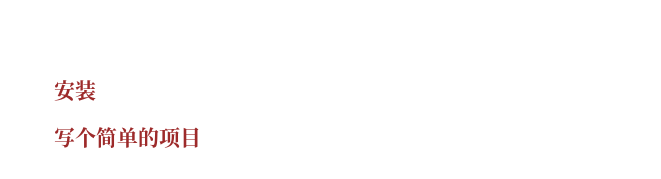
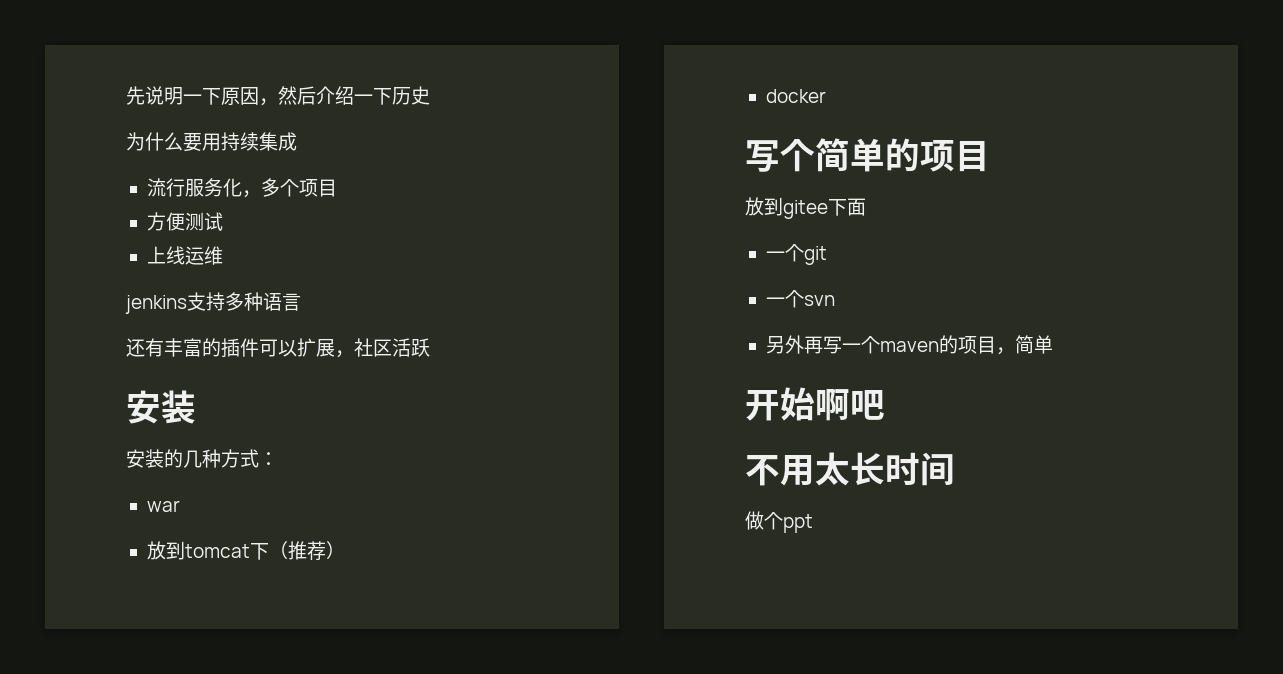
[54,80,96,102] [54,127,201,149] 安装 // 写个简单的项目 -> [126,86,430,106] [126,132,297,152] [146,178,337,198] [146,212,223,231] [146,246,223,265] [125,292,301,314] [126,338,430,358] [126,390,196,424] [126,449,278,468] [146,500,180,512] [146,541,345,560] [765,89,826,103] [745,138,990,172] [745,197,866,219] [765,244,827,265] [765,290,835,308] [765,335,1053,355] [745,387,885,421] [745,452,955,486] [745,511,813,533] 先说明一下原因，然后介绍一下历史 // 为什么要用持续集成 // 流行服务化，多个项目 // 方便测试 // 上线运维 // jenkins支持多种语言 // 还有丰富的插件可以扩展，社区活跃 // 安装 // 安装的几种方式： // war // 放到tomcat下（推荐） // docker // 写个简单的项目 // 放到gitee下面 // 一个git // 一个svn // 另外再写一个maven的项目，简单 // 开始啊吧 // 不用太长时间 // 做个ppt

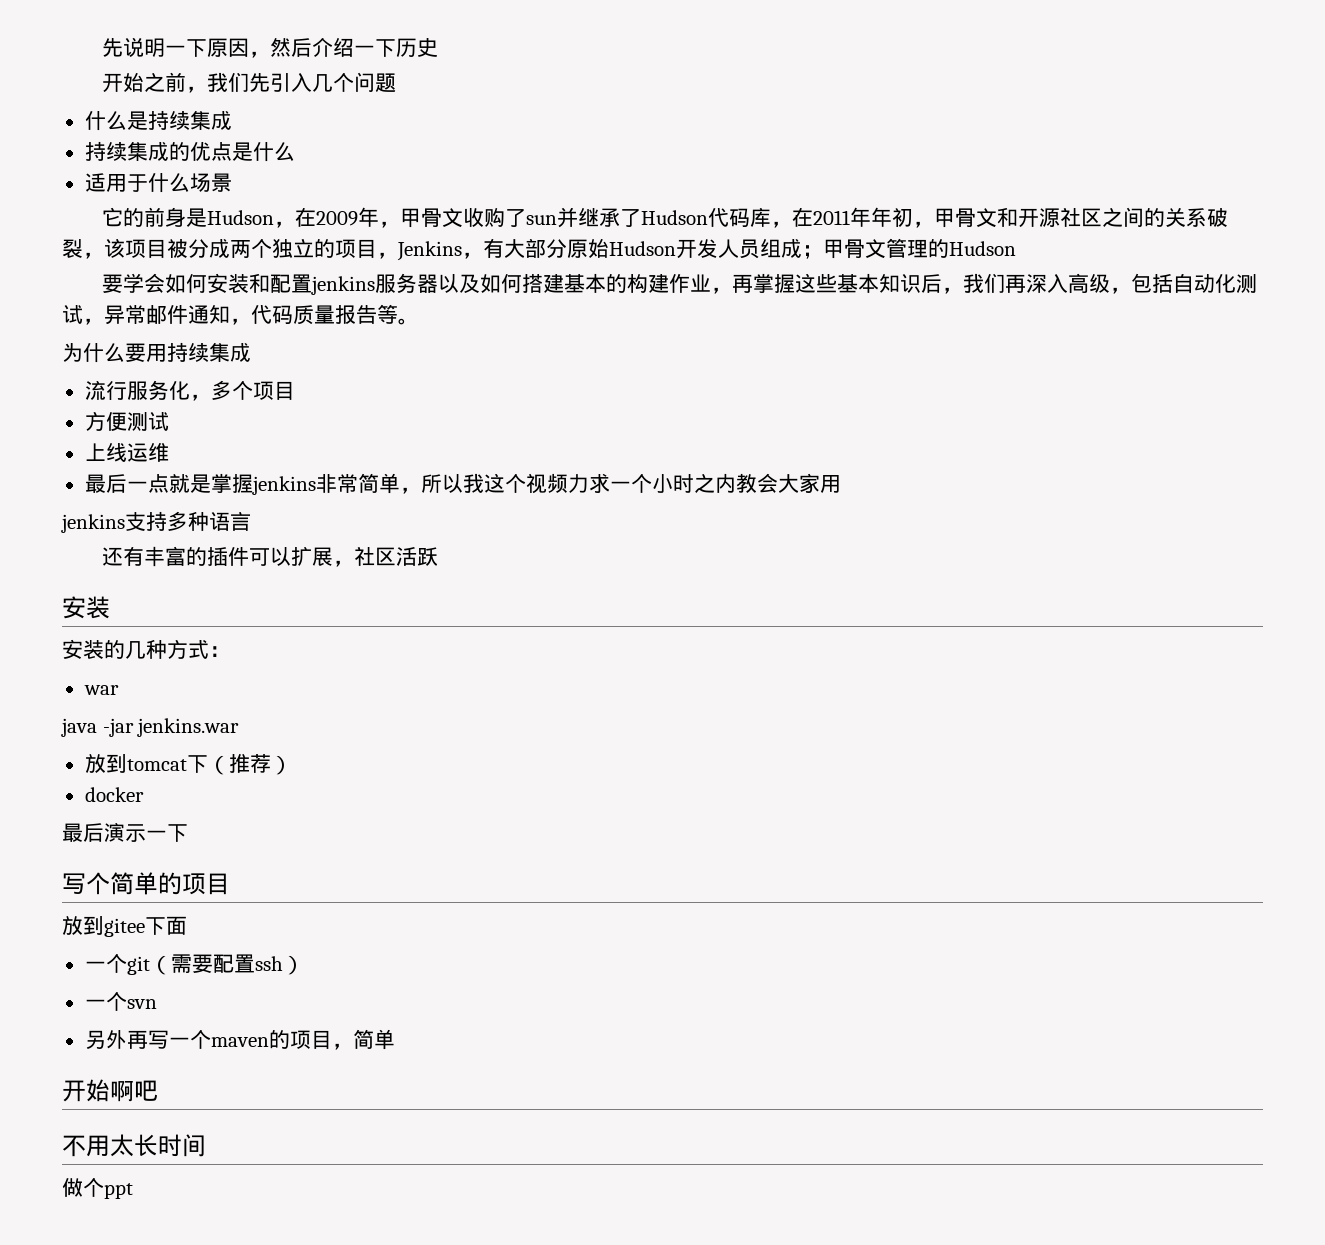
(430, 95) none -> [102,72,397,93] [84,110,232,131] [84,141,295,162] [84,173,232,193] [102,207,1229,228] [62,238,1016,261] [102,273,1258,295] [62,304,419,325] // 开始之前，我们先引入几个问题 // 什么是持续集成 // 持续集成的优点是什么 // 适用于什么场景 // 它的前身是Hudson，在2009年，甲骨文收购了sun并继承了Hudson代码库，在2011年年初，甲骨文和开源社区之间的关系破裂，该项目被分成两个独立的项目，Jenkins，有大部分原始Hudson开发人员组成；甲骨文管理的Hudson // 要学会如何安装和配置jenkins服务器以及如何搭建基本的构建作业，再掌握这些基本知识后，我们再深入高级，包括自动化测试，异常邮件通知，代码质量报告等。
(223, 255) none -> [84,473,841,495] // 最后一点就是掌握jenkins非常简单，所以我这个视频力求一个小时之内教会大家用
(180, 506) none -> [61,718,240,737] // java -jar jenkins.war
(826, 96) none -> [62,823,188,842] // 最后演示一下
(827, 255) none -> [149,954,304,975] （需要配置ssh）

